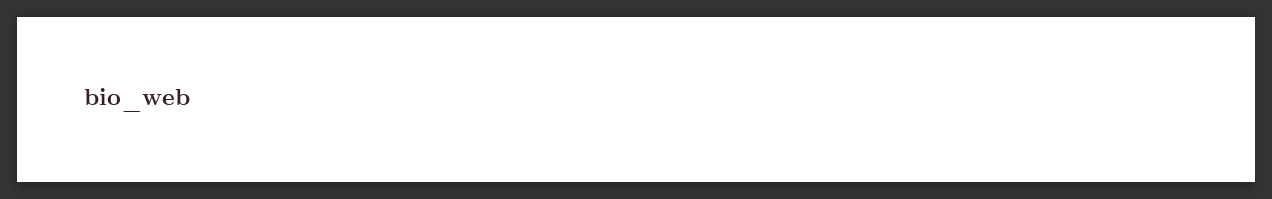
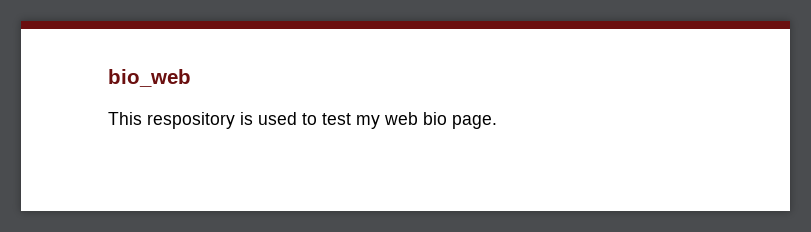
(190, 100) none -> [108,112,497,129] // This respository is used to test my web bio page.

